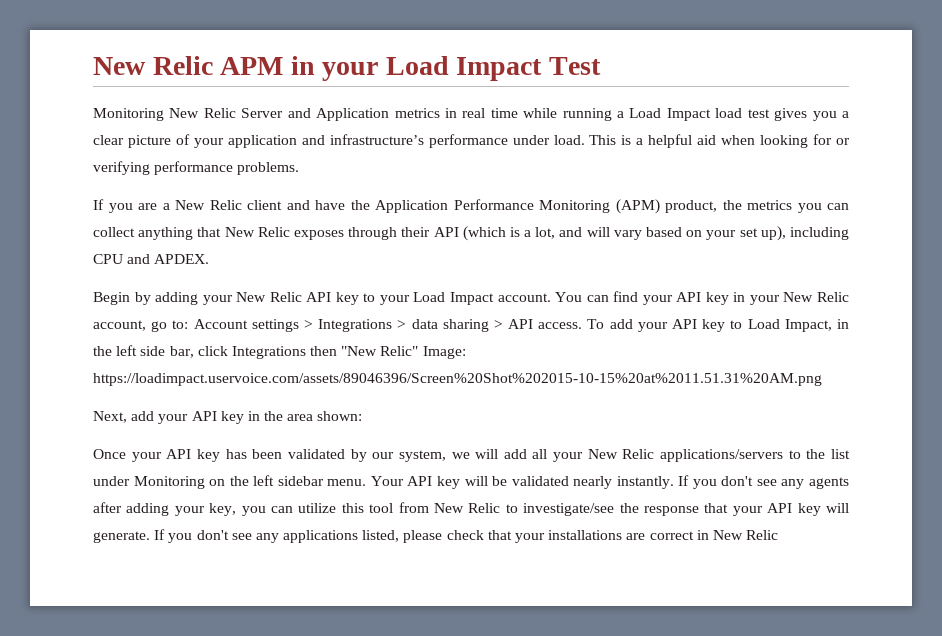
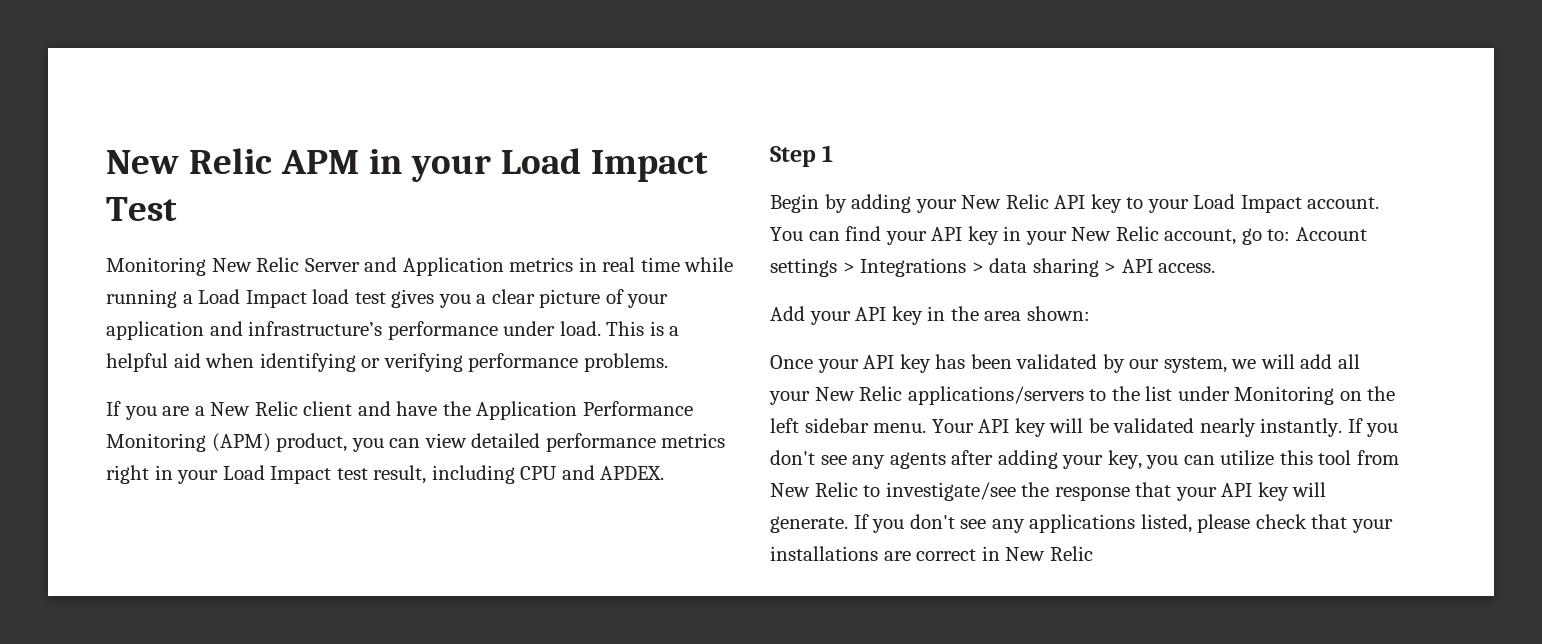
[760,134,833,148] looking for -> [259,353,356,372] identifying
[722,200,849,213] [93,226,786,241] the metrics you can collect anything that New Relic exposes through their API (which is a lot, and will vary based on your set up), -> [351,433,726,452] [106,465,427,484] you can view detailed performance metrics right in your Load Impact test result,
(210, 259) none -> [770,145,834,167] // Step 1
[587,319,849,332] [93,345,466,359] [93,373,822,386] [93,411,155,423] To add your API key to Load Impact, in the left side bar, click Integrations then "New Relic" Image: https://loadimpact.uservoice.com/assets/89046396/Screen%20Shot%202015-10-15%20at%2011.51.31%20AM.png // Next, add -> [770,306,805,321] // Add

